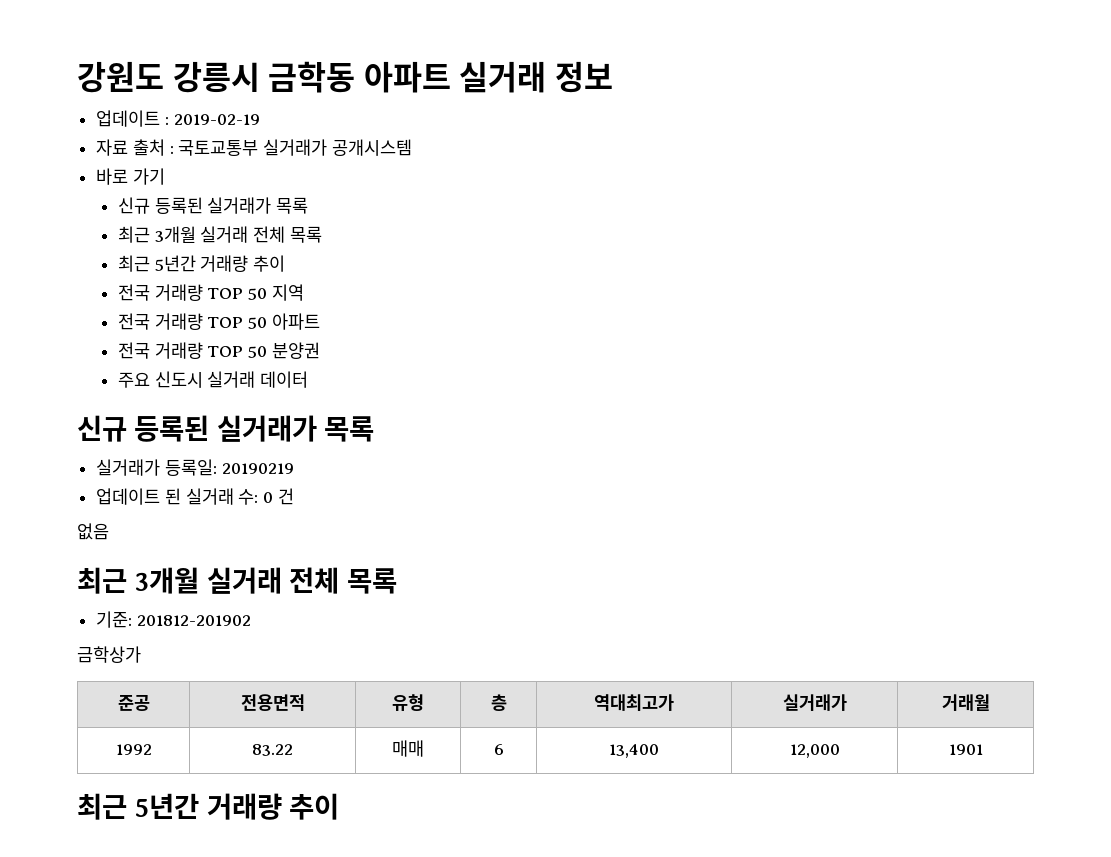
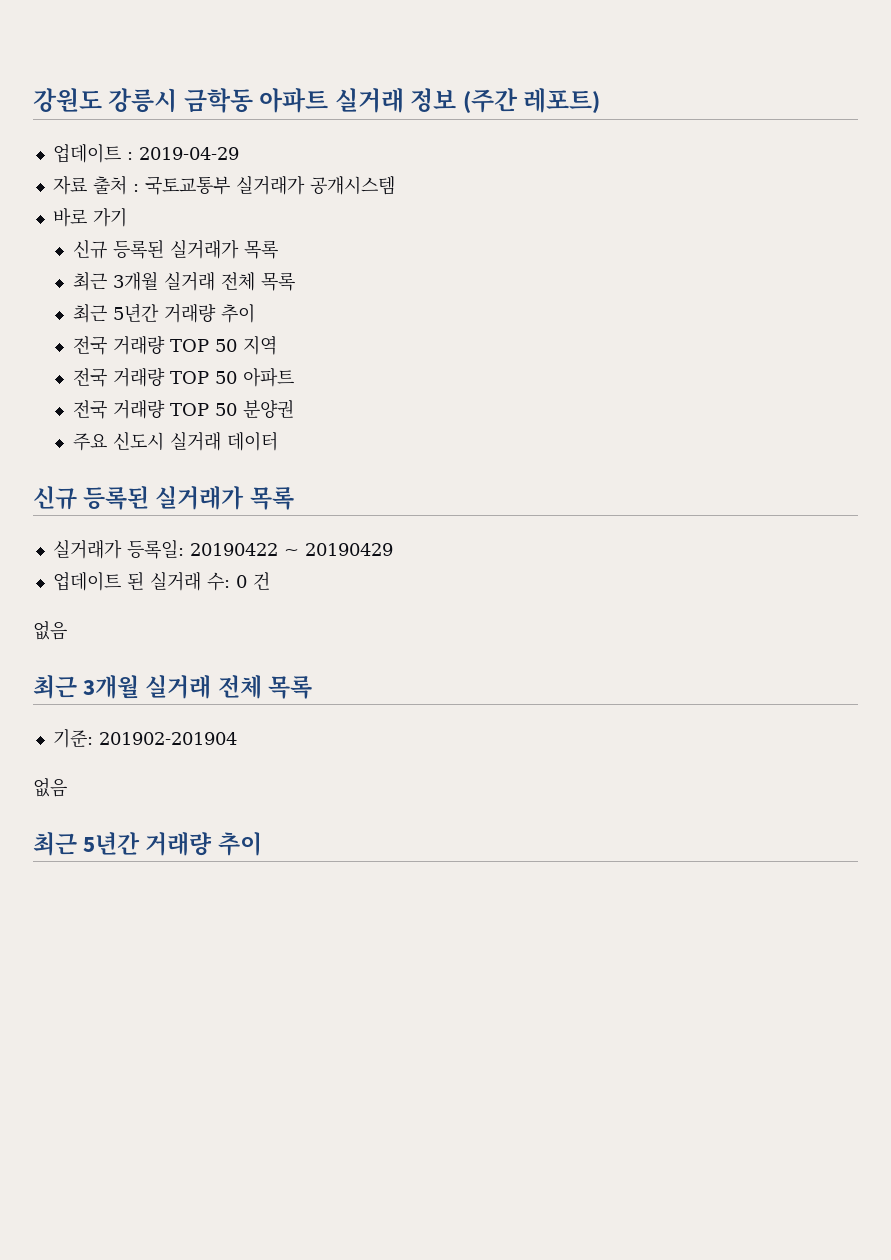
(613, 77) none -> [462,88,601,113] (주간 레포트)
[173,114,260,125] 2019-02-19 -> [138,147,239,160] 2019-04-29
[221,463,294,474] 20190219 -> [189,543,393,556] 20190422 ~ 20190429
[136,615,251,626] [77,646,141,663] [117,695,150,711] [240,694,305,711] [391,694,424,711] [490,694,507,711] [594,694,674,711] [782,694,847,711] [941,694,990,711] [115,744,152,755] [252,744,293,756] [391,740,424,757] [493,744,504,755] [609,744,659,758] [789,744,840,758] [948,744,983,755] 201812-201902 // 금학상가 // 준공 | 전용면적 | 유형 | 층 | 역대최고가 | 실거래가 | 거래월 // 1992 | 83.22 | 매매 | 6 | 13,400 | 12,000 | 1901 -> [98,732,237,745] [33,778,67,797] 201902-201904 // 없음

